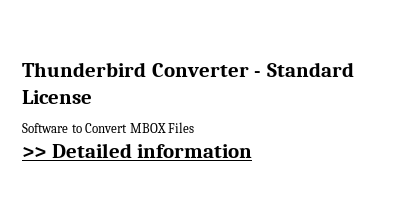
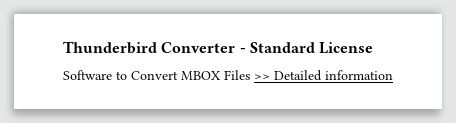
(195, 127) // -> (250, 75) none

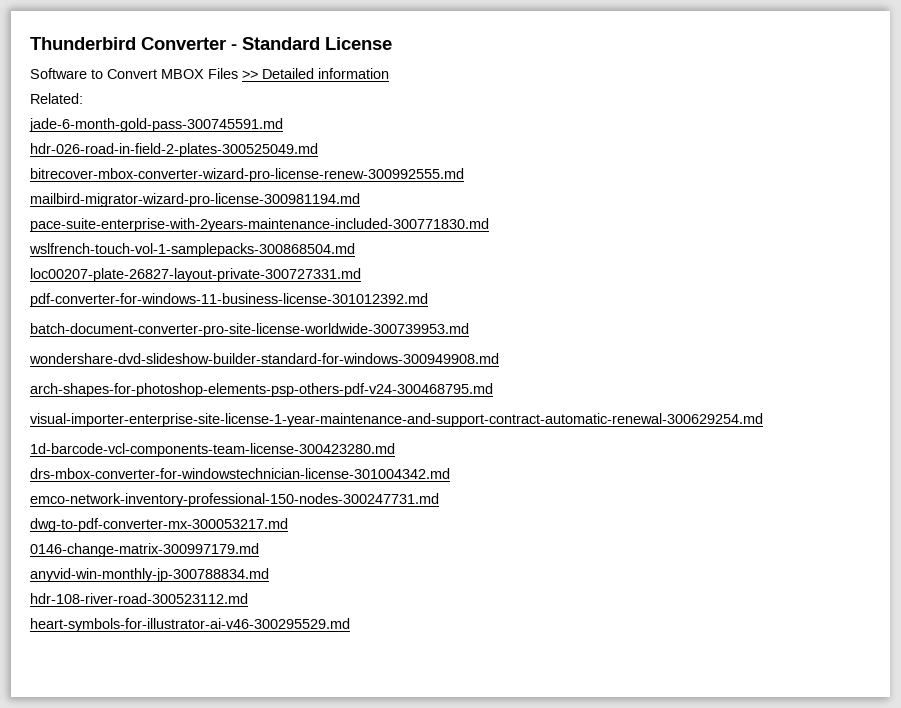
(393, 75) none -> [30,93,83,104] [29,118,283,132] [30,143,318,157] [30,168,464,182] [30,193,360,207] [30,218,489,232] [29,243,355,257] [30,268,361,282] [30,293,428,307] [30,323,469,337] [29,353,499,364] [30,383,493,397] [30,413,763,427] [30,443,395,457] [30,468,450,479] [30,493,439,507] [30,518,288,532] [30,543,259,557] [30,568,269,582] [30,593,248,604] [30,618,350,632] // Related: // jade-6-month-gold-pass-300745591.md // hdr-026-road-in-field-2-plates-300525049.md // bitrecover-mbox-converter-wizard-pro-license-renew-300992555.md // mailbird-migrator-wizard-pro-license-300981194.md // pace-suite-enterprise-with-2years-maintenance-included-300771830.md // wslfrench-touch-vol-1-samplepacks-300868504.md // loc00207-plate-26827-layout-private-300727331.md // pdf-converter-for-windows-11-business-license-301012392.md // batch-document-converter-pro-site-license-worldwide-300739953.md // wondershare-dvd-slideshow-builder-standard-for-windows-300949908.md // arch-shapes-for-photoshop-elements-psp-others-pdf-v24-300468795.md // visual-importer-enterprise-site-license-1-year-maintenance-and-support-contract-automatic-renewal-300629254.md // 1d-barcode-vcl-components-team-license-300423280.md // drs-mbox-converter-for-windowstechnician-license-301004342.md // emco-network-inventory-professional-150-nodes-300247731.md // dwg-to-pdf-converter-mx-300053217.md // 0146-change-matrix-300997179.md // anyvid-win-monthly-jp-300788834.md // hdr-108-river-road-300523112.md // heart-symbols-for-illustrator-ai-v46-300295529.md

